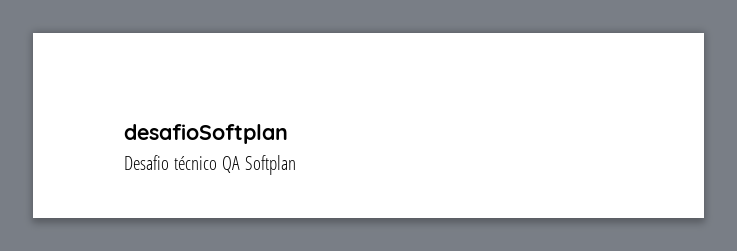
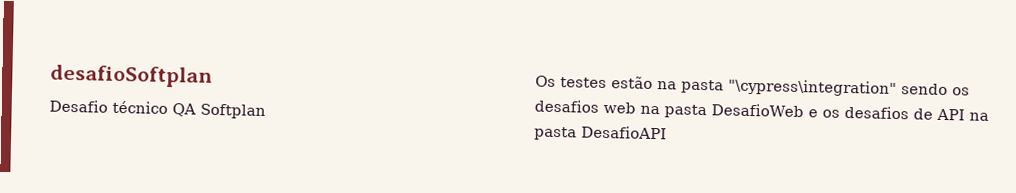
(296, 165) none -> [535,75,970,97] [534,99,989,121] [534,125,667,141] // Os testes estão na pasta "\cypress\integration" sendo os desafios web na pasta DesafioWeb e os desafios de API na pasta DesafioAPI

